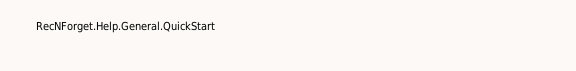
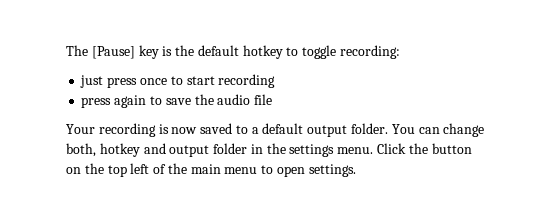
[36,21,215,33] RecNForget.Help.General.QuickStart -> [66,45,401,59] [80,74,276,88] [81,94,273,108] [66,123,485,137] [66,143,472,157] [66,163,356,177] The [Pause] key is the default hotkey to toggle recording: // just press once to start recording // press again to save the audio file // Your recording is now saved to a default output folder. You can change both, hotkey and output folder in the settings menu. Click the button on the top left of the main menu to open settings.

